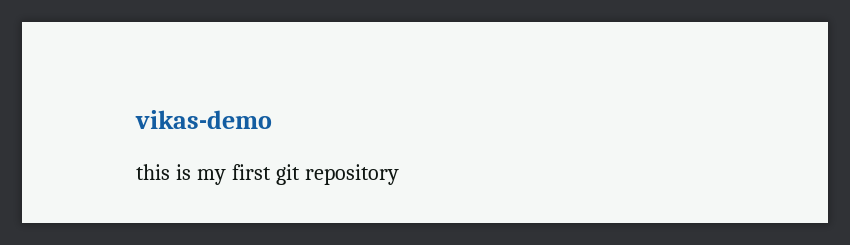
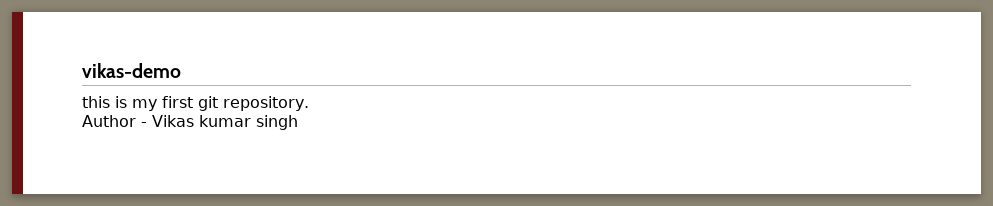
[304,164,399,185] repository -> [223,96,309,111] [82,115,298,130] repository. // Author - Vikas kumar singh

